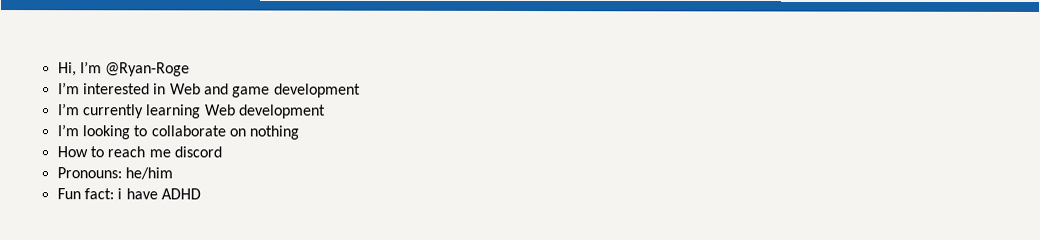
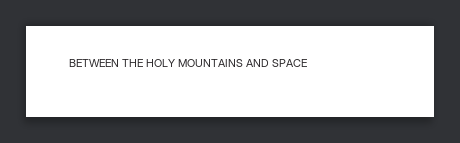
[57,61,191,77] [57,82,361,98] [57,103,326,119] [56,124,300,140] [56,146,222,158] [56,167,173,180] [56,188,201,200] Hi, I’m @Ryan-Roge // I’m interested in Web and game development // I’m currently learning Web development // I’m looking to collaborate on nothing // How to reach me discord // Pronouns: he/him // Fun fact: i have ADHD -> [69,59,307,67] BETWEEN THE HOLY MOUNTAINS AND SPACE

